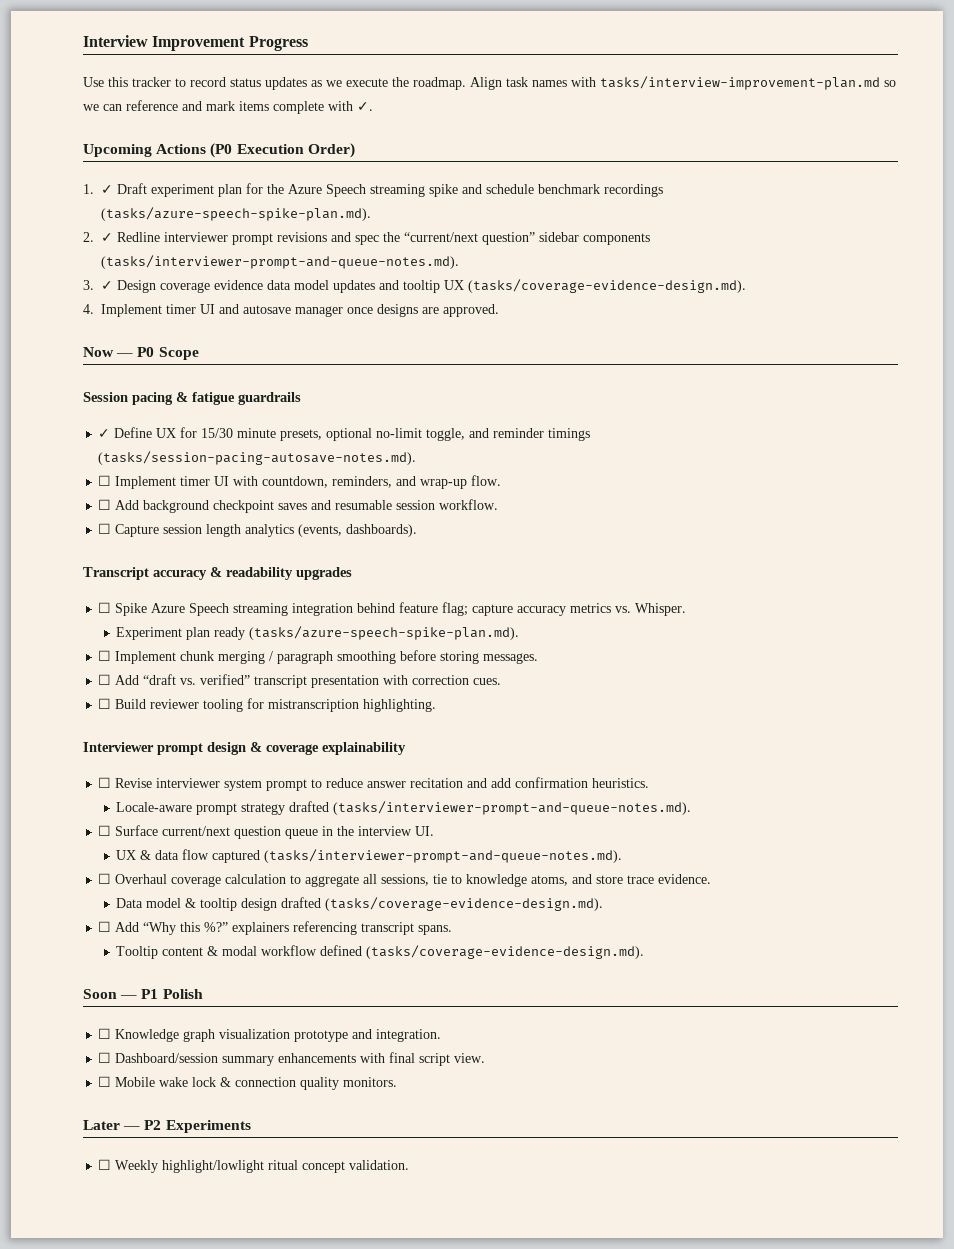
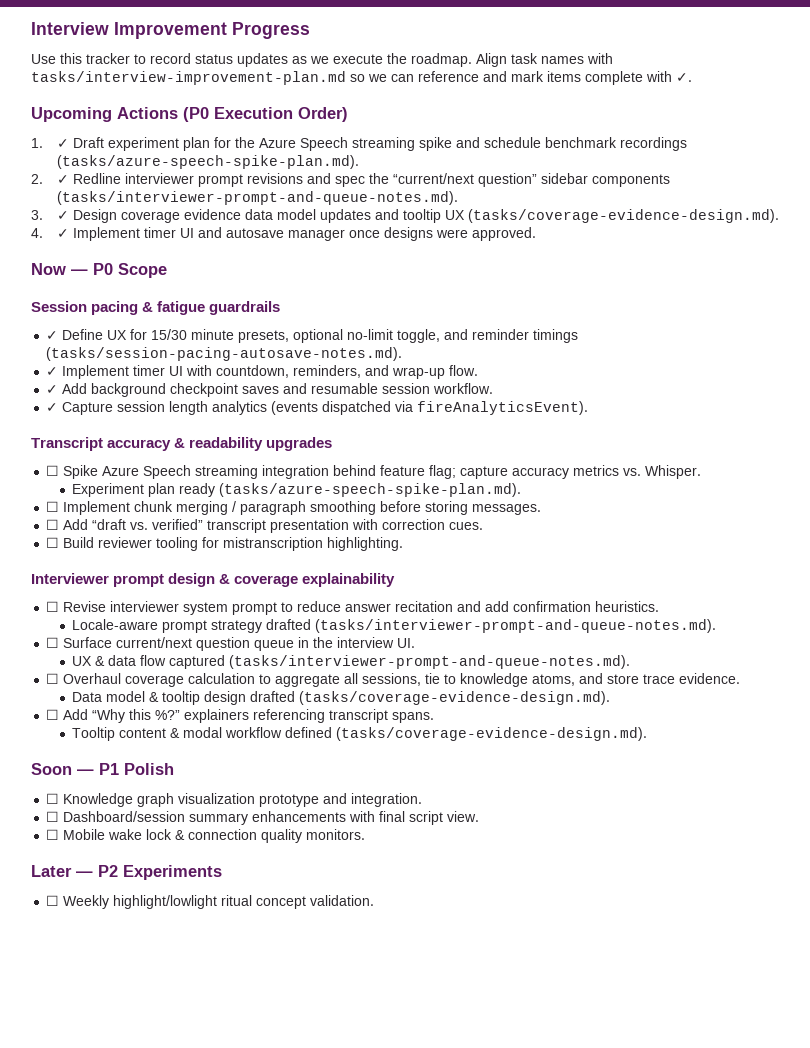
(94, 309) none -> [56,229,69,238] ✓
[422,307,439,314] are -> [435,229,468,238] were
[98,475,112,486] ☐ -> [46,367,59,376] ✓
[98,499,112,510] ☐ -> [46,385,59,394] ✓
[98,523,112,534] ☐ -> [46,403,59,412] ✓
[298,524,418,537] (events, dashboards). -> [271,401,589,415] (events dispatched via fireAnalyticsEvent).

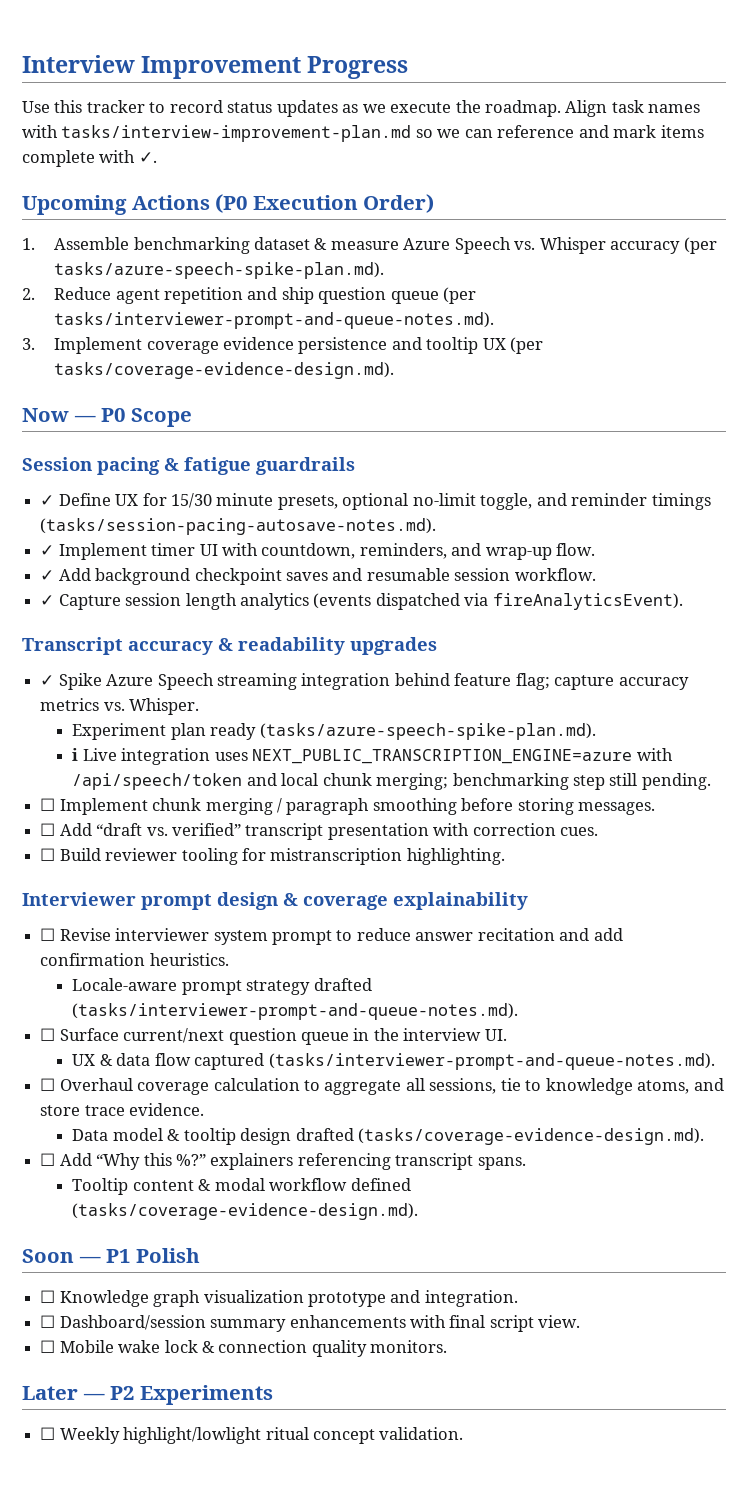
[56,137,687,151] [56,155,359,169] [31,173,670,187] [56,191,458,205] [31,209,779,223] [31,227,536,241] ✓ Draft experiment plan for the Azure Speech streaming spike and schedule benchmark recordings (tasks/azure-speech-spike-plan.md). // 2. ✓ Redline interviewer prompt revisions and spec the “current/next question” sidebar components (tasks/interviewer-prompt-and-queue-notes.md). // 3. ✓ Design coverage evidence data model updates and tooltip UX (tasks/coverage-evidence-design.md). // 4. ✓ Implement timer UI and autosave manager once designs were approved. -> [54,237,717,254] [54,262,385,279] [22,287,477,304] [54,312,495,329] [22,337,544,354] [54,362,395,379] Assemble benchmarking dataset & measure Azure Speech vs. Whisper accuracy (per tasks/azure-speech-spike-plan.md). // 2. Reduce agent repetition and ship question queue (per tasks/interviewer-prompt-and-queue-notes.md). // 3. Implement coverage evidence persistence and tooltip UX (per tasks/coverage-evidence-design.md).
[46,465,60,476] ☐ -> [40,675,55,686] ✓
(522, 490) none -> [72,748,673,765] [72,773,711,790] // ℹ Live integration uses NEXT_PUBLIC_TRANSCRIPTION_ENGINE=azure with /api/speech/token and local chunk merging; benchmarking step still pending.

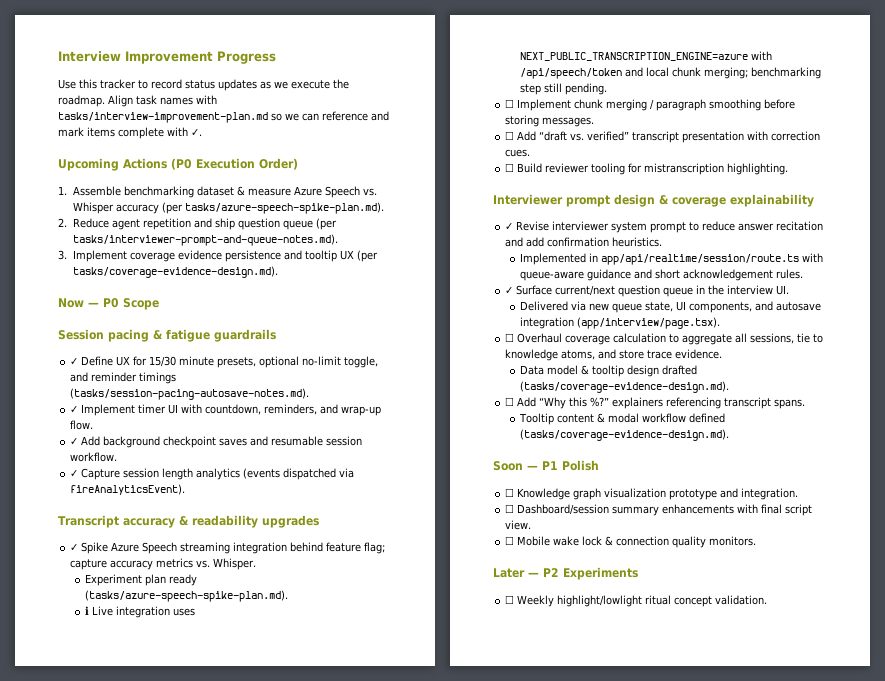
[40,928,56,941] ☐ -> [505,223,514,230] ✓
[72,978,372,995] [72,1003,519,1020] [40,1028,56,1041] Locale-aware prompt strategy drafted (tasks/interviewer-prompt-and-queue-notes.md). // ☐ -> [519,253,823,265] [519,269,803,281] [505,287,514,294] Implemented in app/api/realtime/session/route.ts with queue-aware guidance and short acknowledgement rules. // ✓
[72,1053,715,1070] UX & data flow captured (tasks/interviewer-prompt-and-queue-notes.md). -> [519,301,821,313] [519,317,720,329] Delivered via new queue state, UI components, and autosave integration (app/interview/page.tsx).

